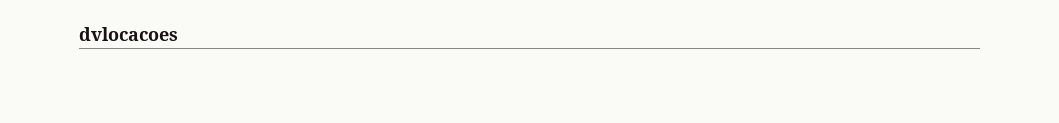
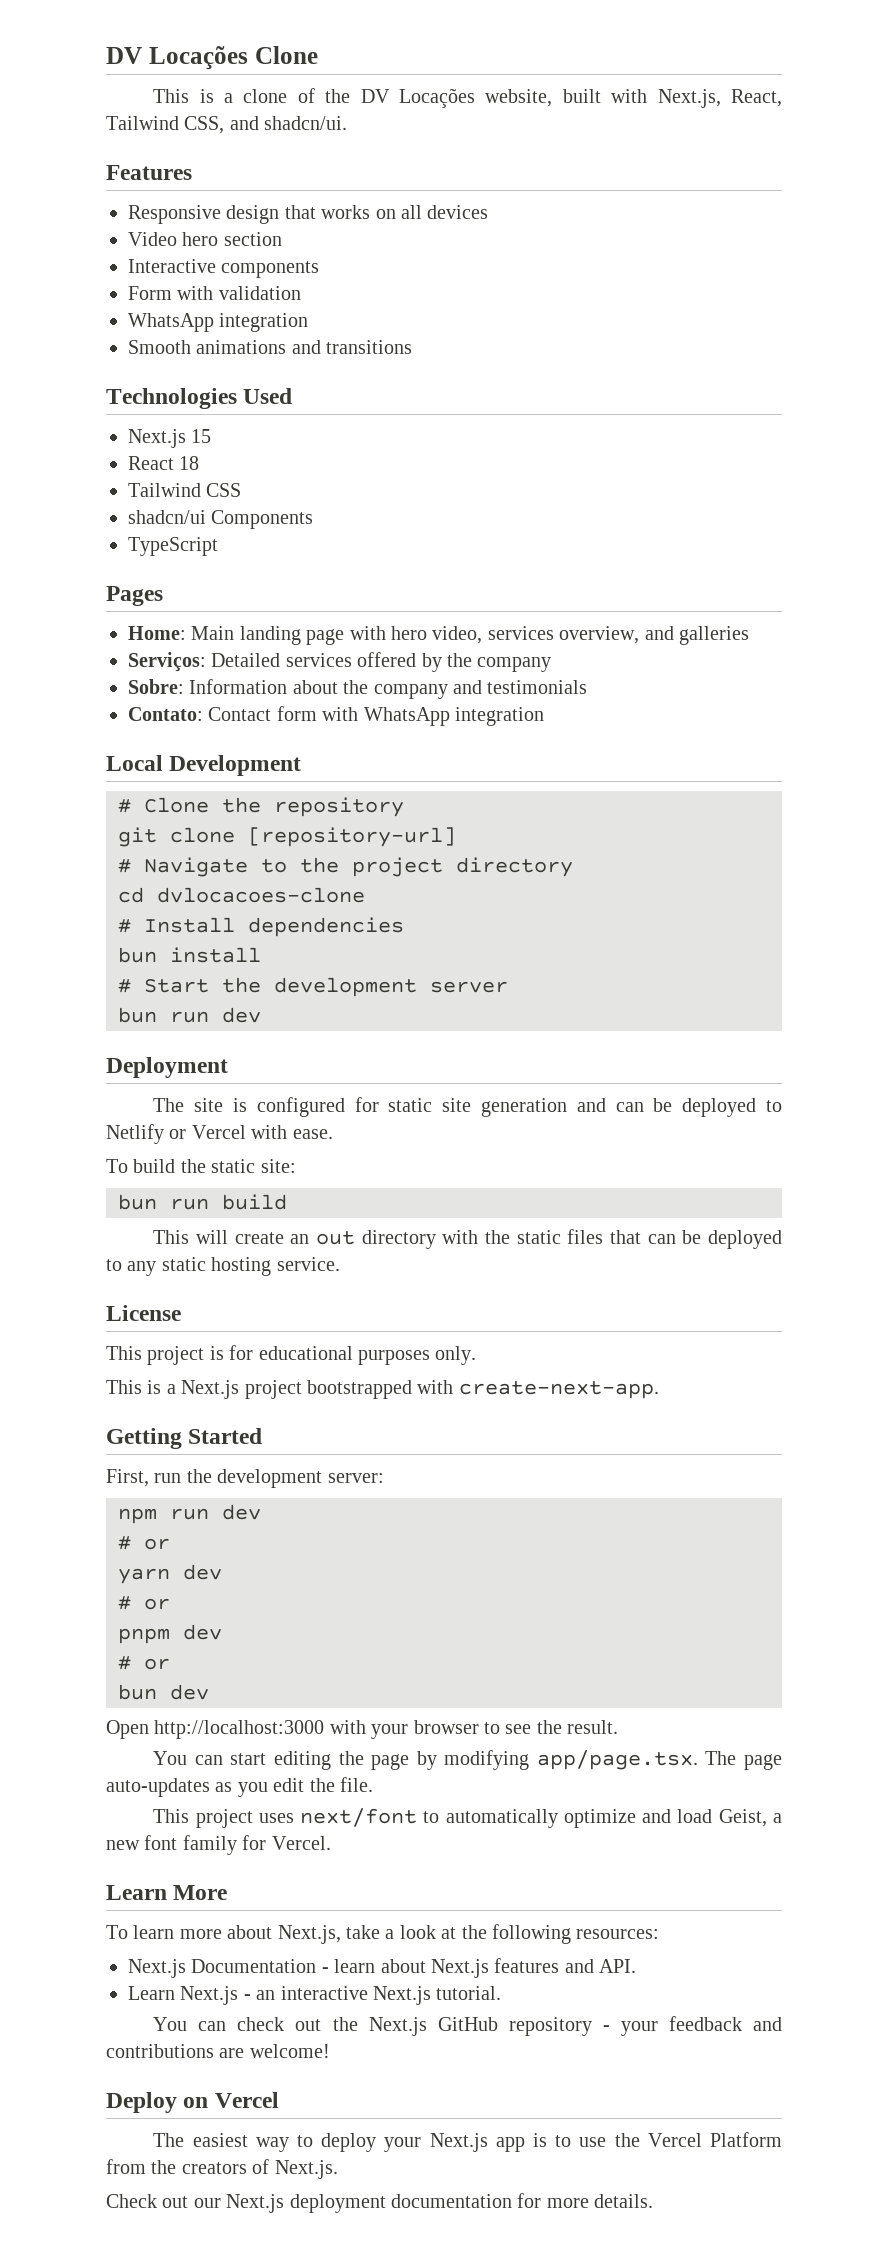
[79,27,178,41] dvlocacoes -> [106,46,318,70] [153,88,783,108] [106,116,348,134] [106,165,192,180] [128,205,489,224] [128,232,282,246] [128,259,320,278] [128,286,301,300] [128,313,309,332] [128,340,413,354] [106,388,293,409] [128,429,212,448] [128,456,200,470] [128,483,242,497] [128,510,314,529] [128,537,218,556] [106,586,163,606] [128,626,749,645] [128,652,552,672] [128,679,588,699] [128,706,544,726] [106,755,302,776] [118,797,404,817] [118,827,456,847] [118,857,573,877] [118,887,365,903] [118,917,404,937] [118,947,261,963] [118,977,508,997] [118,1007,261,1023] [106,1057,228,1078] [153,1097,782,1117] [106,1124,333,1144] [106,1159,296,1173] [118,1194,287,1210] [153,1229,783,1249] [106,1257,340,1276] [106,1305,181,1321] [106,1345,477,1365] [106,1380,659,1399] [106,1428,263,1449] [106,1469,384,1488] [118,1504,261,1524] [118,1536,170,1550] [118,1564,222,1584] [118,1596,170,1610] [118,1624,222,1644] [118,1656,170,1670] [118,1684,209,1700] [106,1720,619,1739] [153,1750,783,1770] [106,1777,373,1797] [153,1808,782,1828] [106,1835,331,1855] [106,1885,228,1900] [106,1924,660,1944] [128,1958,637,1978] [128,1986,502,2005] [153,2016,782,2036] [106,2044,330,2058] [106,2092,279,2113] [153,2132,783,2152] [106,2159,338,2179] [106,2193,654,2213] DV Locações Clone // This is a clone of the DV Locações website, built with Next.js, React, Tailwind CSS, and shadcn/ui. // Features // Responsive design that works on all devices // Video hero section // Interactive components // Form with validation // WhatsApp integration // Smooth animations and transitions // Technologies Used // Next.js 15 // React 18 // Tailwind CSS // shadcn/ui Components // TypeScript // Pages // Home: Main landing page with hero video, services overview, and galleries // Serviços: Detailed services offered by the company // Sobre: Information about the company and testimonials // Contato: Contact form with WhatsApp integration // Local Development // # Clone the repository // git clone [repository-url] // # Navigate to the project directory // cd dvlocacoes-clone // # Install dependencies // bun install // # Start the development server // bun run dev // Deployment // The site is configured for static site generation and can be deployed to Netlify or Vercel with ease. // To build the static site: // bun run build // This will create an out directory with the static files that can be deployed to any static hosting service. // License // This project is for educational purposes only. // This is a Next.js project bootstrapped with create-next-app. // Getting Started // First, run the development server: // npm run dev // # or // yarn dev // # or // pnpm dev // # or // bun dev // Open http://localhost:3000 with your browser to see the result. // You can start editing the page by modifying app/page.tsx. The page auto-updates as you edit the file. // This project uses next/font to automatically optimize and load Geist, a new font family for Vercel. // Learn More // To learn more about Next.js, take a look at the following resources: // Next.js Documentation - learn about Next.js features and API. // Learn Next.js - an interactive Next.js tutorial. // You can check out the Next.js GitHub repository - your feedback and contributions are welcome! // Deploy on Vercel // The easiest way to deploy your Next.js app is to use the Vercel Platform from the creators of Next.js. // Check out our Next.js deployment documentation for more details.

